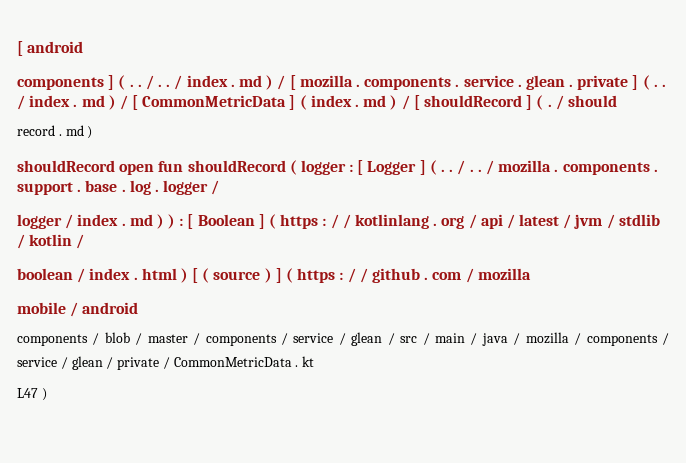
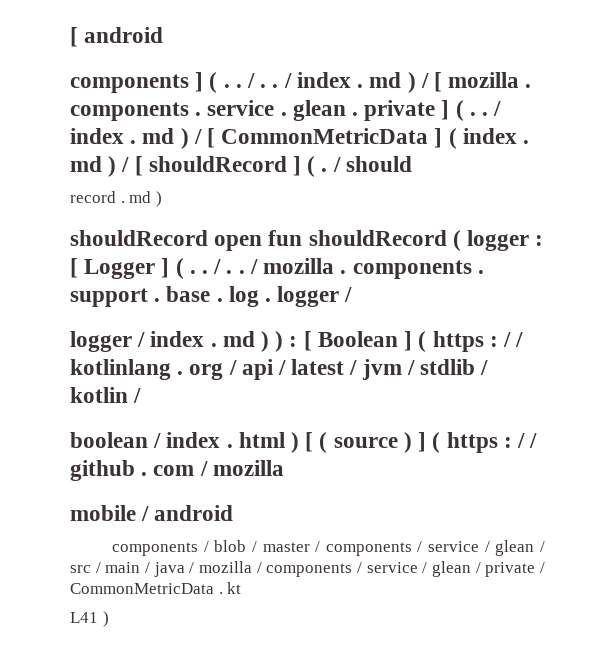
[17,388,38,398] L47 -> [70,612,98,623] L41

